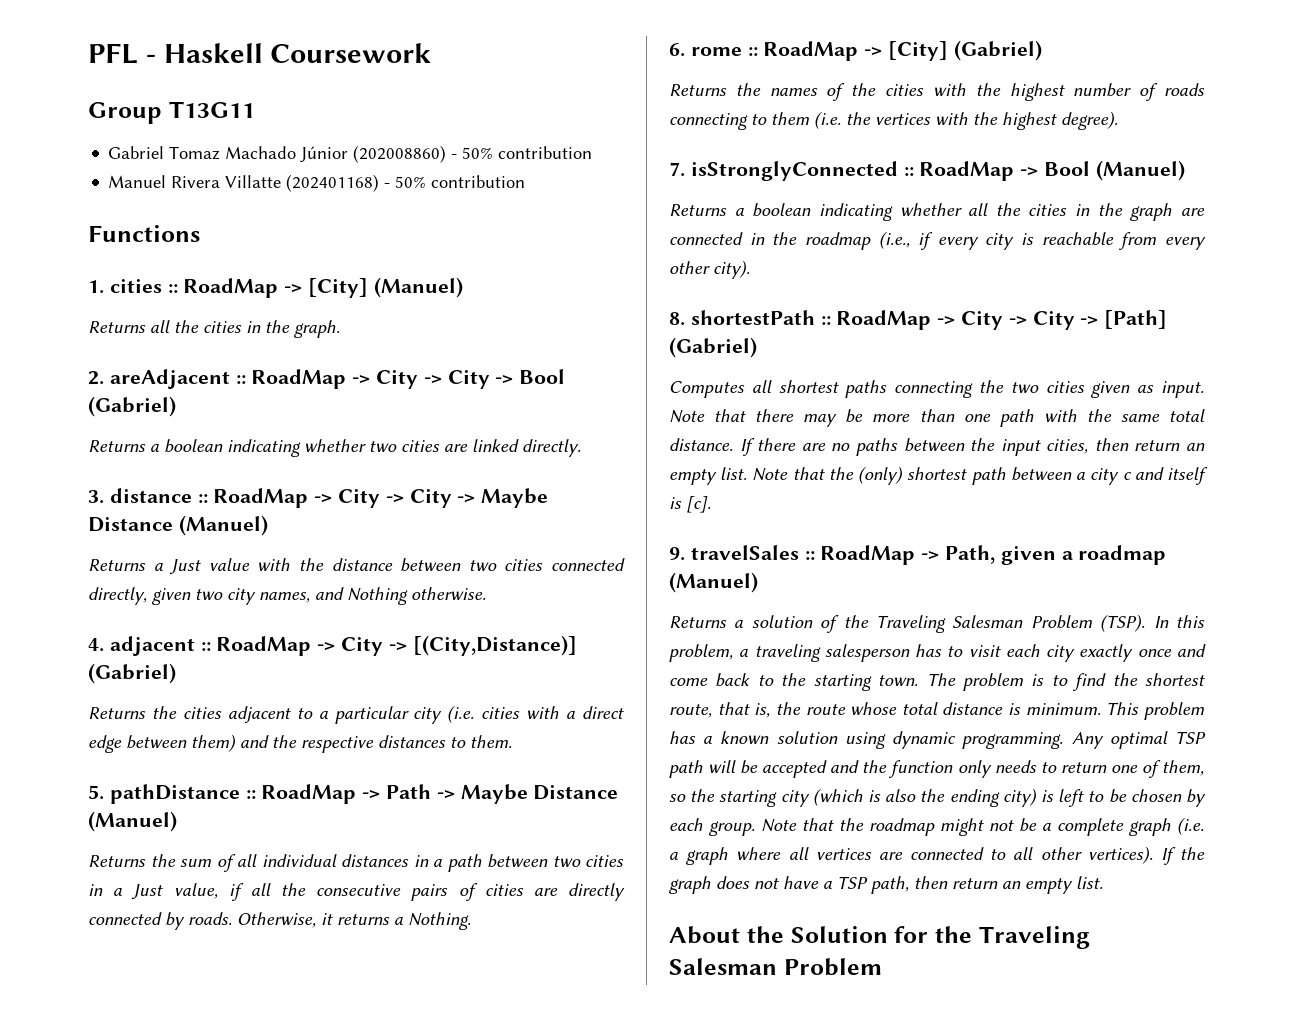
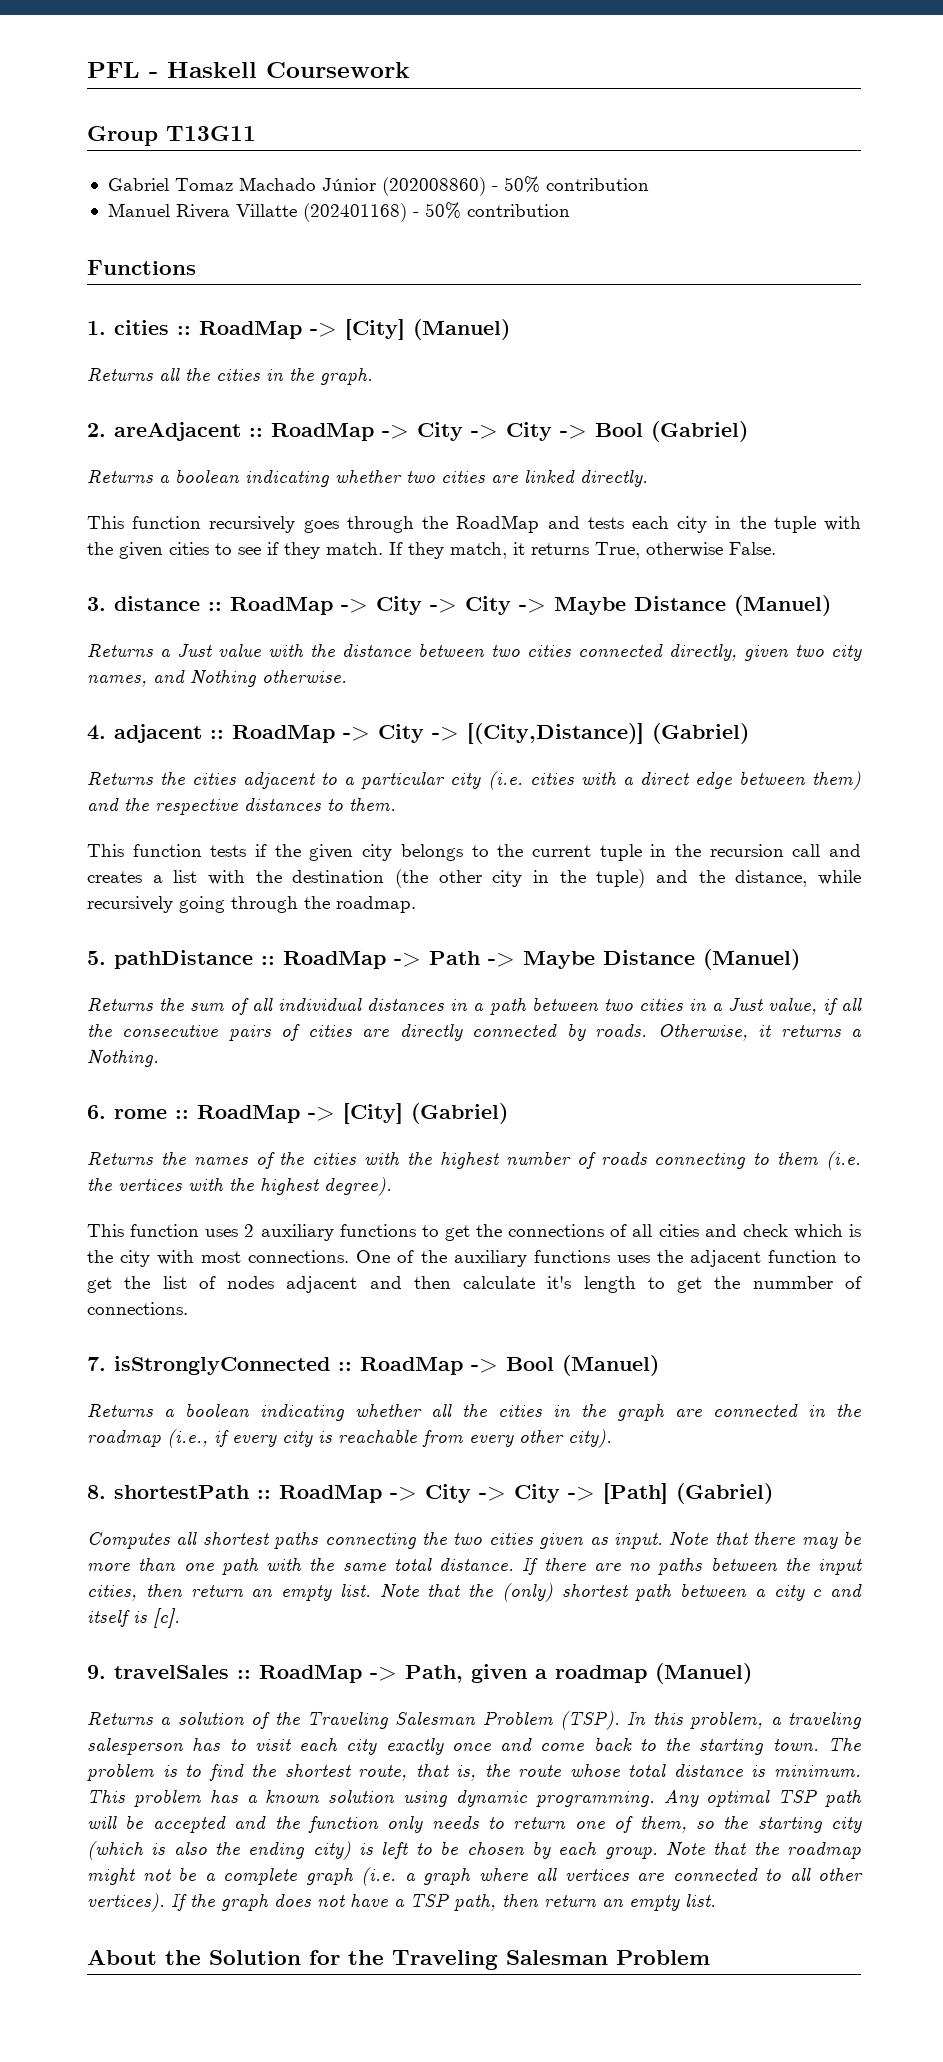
(581, 448) none -> [87,515,861,533] [87,542,776,559] // This function recursively goes through the RoadMap and tests each city in the tuple with the given cities to see if they match. If they match, it returns True, otherwise False.
(512, 741) none -> [87,844,861,861] [87,869,861,888] [87,896,416,913] // This function tests if the given city belongs to the current tuple in the recursion call and creates a list with the destination (the other city in the tuple) and the distance, while recursively going through the roadmap.
(1118, 120) none -> [87,1224,861,1241] [87,1250,861,1267] [87,1276,862,1293] [87,1302,188,1315] // This function uses 2 auxiliary functions to get the connections of all cities and check which is the city with most connections. One of the auxiliary functions uses the adjacent function to get the list of nodes adjacent and then calculate it's length to get the nummber of connections.

